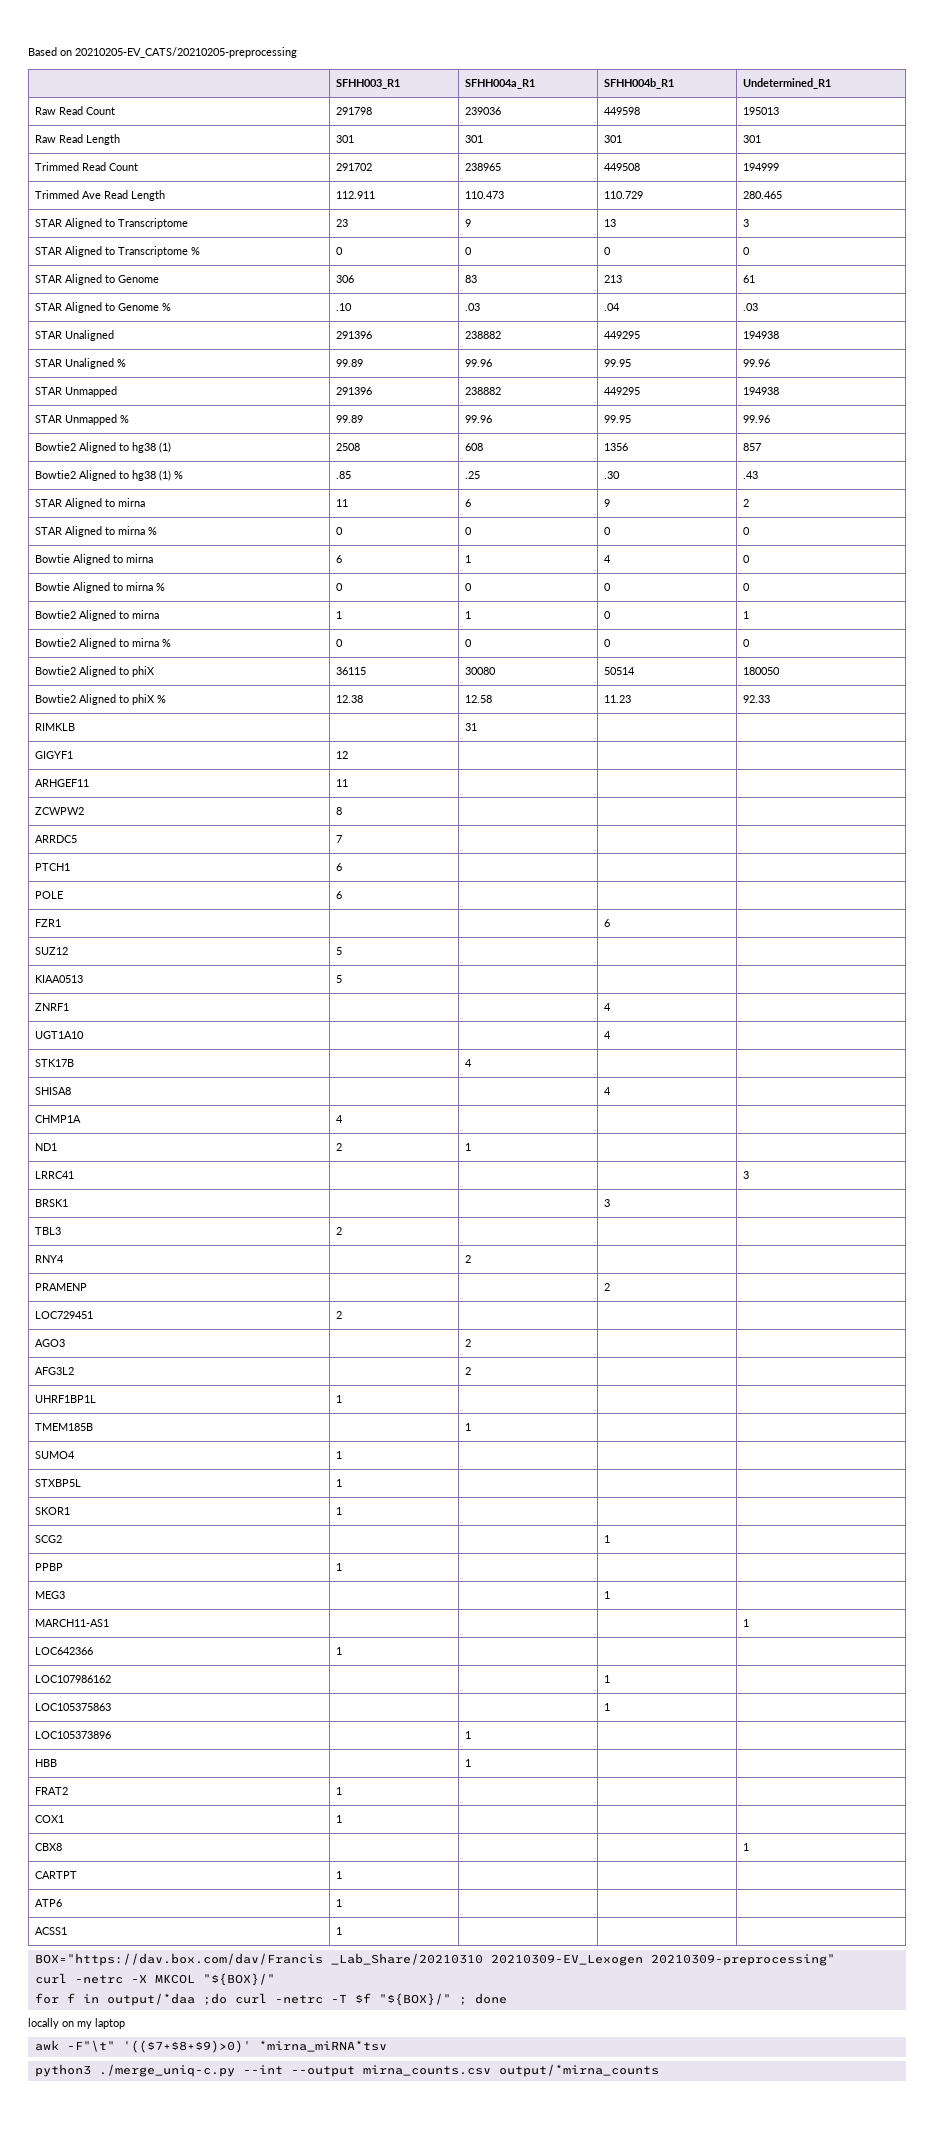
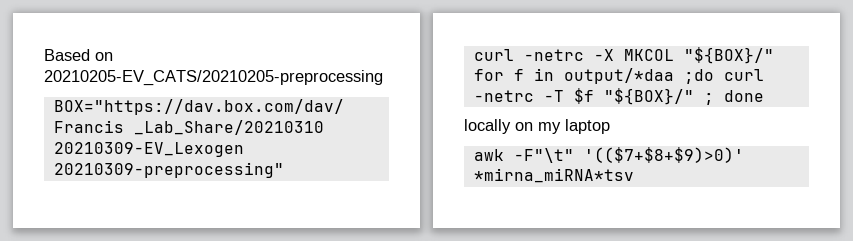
[335,79,400,89] [464,79,535,89] [603,78,674,89] [742,78,831,89] [34,106,115,115] [335,107,372,115] [464,107,501,115] [603,107,640,115] [742,107,779,115] [34,134,120,145] [335,135,354,143] [464,135,483,143] [603,135,622,143] [742,135,761,143] [34,162,138,171] [335,163,372,171] [464,163,501,171] [603,163,640,171] [742,163,779,171] [34,190,165,201] [335,191,375,199] [464,191,504,199] [603,191,643,199] [742,191,782,199] [34,218,188,229] [335,219,348,227] [464,219,471,227] [603,219,616,227] [742,219,749,227] [34,246,200,257] [335,247,343,255] [464,247,472,255] [603,247,611,255] [742,247,750,255] [34,274,159,285] [335,275,354,283] [464,275,477,283] [603,275,622,283] [742,275,755,283] [34,302,171,313] [335,303,352,311] [464,303,480,311] [603,303,620,311] [742,303,758,311] [34,330,114,341] [335,331,372,339] [464,331,501,339] [603,331,640,339] [742,331,779,339] [34,358,126,369] [335,359,363,367] [464,359,492,367] [603,359,631,367] [742,359,770,367] [34,386,117,397] [335,387,372,395] [464,387,501,395] [603,387,640,395] [742,387,779,395] [34,414,129,425] [335,415,363,423] [464,415,492,423] [603,415,631,423] [742,415,770,423] [34,442,171,453] [335,443,360,451] [464,443,483,451] [603,443,628,451] [742,443,761,451] [34,470,183,481] [335,471,351,479] [464,471,480,479] [603,471,620,479] [742,471,758,479] [34,498,145,509] [335,499,348,507] [464,499,471,507] [603,499,610,507] [742,499,749,507] [34,526,157,537] [335,527,343,535] [464,527,472,535] [603,527,611,535] [742,527,750,535] [34,554,153,565] [335,555,342,563] [464,555,471,563] [603,555,611,563] [742,555,750,563] [34,582,165,593] [335,583,343,591] [464,583,472,591] [603,583,611,591] [742,583,750,591] [34,610,159,621] [335,611,342,619] [464,611,471,619] [603,611,611,619] [742,611,749,619] [34,638,171,649] [335,639,343,647] [464,639,472,647] [603,639,611,647] [742,639,750,647] [34,666,155,677] [335,667,366,675] [464,667,496,675] [603,667,635,675] [742,667,780,675] [34,694,166,705] [335,695,363,703] [464,695,492,703] [603,695,631,703] [742,695,770,703] [34,723,75,731] [464,723,477,731] [34,751,73,759] [335,751,348,759] [34,779,89,787] [335,779,348,787] [34,807,84,815] [335,807,342,815] [34,835,77,843] [335,835,342,843] [34,863,70,871] [335,863,342,871] [34,891,63,899] [335,891,342,899] [34,919,61,927] [603,919,610,927] [34,947,68,955] [335,947,342,955] [34,975,83,983] [335,975,342,983] [34,1003,69,1011] [603,1003,611,1011] [34,1031,84,1039] [603,1031,611,1039] [34,1059,74,1067] [464,1059,472,1067] [34,1087,71,1095] [603,1087,611,1095] [34,1115,81,1123] [335,1115,343,1123] [34,1143,57,1151] [335,1143,342,1151] [464,1143,471,1151] [34,1171,74,1179] [742,1171,749,1179] [34,1199,68,1207] [603,1199,610,1207] [34,1227,61,1235] [335,1227,342,1235] [34,1255,64,1263] [464,1255,471,1263] [34,1283,87,1291] [603,1283,610,1291] [34,1311,93,1319] [335,1311,342,1319] [34,1339,65,1347] [464,1339,471,1347] [34,1367,74,1375] [464,1367,471,1375] [34,1395,96,1403] [335,1395,342,1403] [34,1423,93,1431] [464,1423,471,1431] [34,1451,75,1459] [335,1451,342,1459] [34,1479,81,1487] [335,1479,342,1487] [34,1507,70,1515] [335,1507,342,1515] [34,1535,62,1543] [603,1535,610,1543] [34,1563,63,1571] [335,1563,342,1571] [34,1591,65,1599] [603,1591,610,1599] [34,1619,109,1627] [742,1619,749,1627] [34,1647,93,1655] [335,1647,342,1655] [34,1675,111,1683] [603,1675,610,1683] [34,1703,111,1711] [603,1703,610,1711] [34,1731,111,1739] [464,1731,471,1739] [34,1759,57,1767] [464,1759,471,1767] [34,1787,68,1795] [335,1787,342,1795] [34,1815,64,1823] [335,1815,342,1823] [34,1843,62,1851] [742,1843,749,1851] [34,1871,77,1879] [335,1871,342,1879] [34,1899,62,1907] [335,1899,342,1907] [34,1927,67,1935] [335,1927,342,1935] // | SFHH003_R1 | SFHH004a_R1 | SFHH004b_R1 | Undetermined_R1 // Raw Read Count | 291798 | 239036 | 449598 | 195013 // Raw Read Length | 301 | 301 | 301 | 301 // Trimmed Read Count | 291702 | 238965 | 449508 | 194999 // Trimmed Ave Read Length | 112.911 | 110.473 | 110.729 | 280.465 // STAR Aligned to Transcriptome | 23 | 9 | 13 | 3 // STAR Aligned to Transcriptome % | 0 | 0 | 0 | 0 // STAR Aligned to Genome | 306 | 83 | 213 | 61 // STAR Aligned to Genome % | .10 | .03 | .04 | .03 // STAR Unaligned | 291396 | 238882 | 449295 | 194938 // STAR Unaligned % | 99.89 | 99.96 | 99.95 | 99.96 // STAR Unmapped | 291396 | 238882 | 449295 | 194938 // STAR Unmapped % | 99.89 | 99.96 | 99.95 | 99.96 // Bowtie2 Aligned to hg38 (1) | 2508 | 608 | 1356 | 857 // Bowtie2 Aligned to hg38 (1) % | .85 | .25 | .30 | .43 // STAR Aligned to mirna | 11 | 6 | 9 | 2 // STAR Aligned to mirna % | 0 | 0 | 0 | 0 // Bowtie Aligned to mirna | 6 | 1 | 4 | 0 // Bowtie Aligned to mirna % | 0 | 0 | 0 | 0 // Bowtie2 Aligned to mirna | 1 | 1 | 0 | 1 // Bowtie2 Aligned to mirna % | 0 | 0 | 0 | 0 // Bowtie2 Aligned to phiX | 36115 | 30080 | 50514 | 180050 // Bowtie2 Aligned to phiX % | 12.38 | 12.58 | 11.23 | 92.33 // RIMKLB | | 31 | | // GIGYF1 | 12 | | | // ARHGEF11 | 11 | | | // ZCWPW2 | 8 | | | // ARRDC5 | 7 | | | // PTCH1 | 6 | | | // POLE | 6 | | | // FZR1 | | | 6 | // SUZ12 | 5 | | | // KIAA0513 | 5 | | | // ZNRF1 | | | 4 | // UGT1A10 | | | 4 | // STK17B | | 4 | | // SHISA8 | | | 4 | // CHMP1A | 4 | | | // ND1 | 2 | 1 | | // LRRC41 | | | | 3 // BRSK1 | | | 3 | // TBL3 | 2 | | | // RNY4 | | 2 | | // PRAMENP | | | 2 | // LOC729451 | 2 | | | // AGO3 | | 2 | | // AFG3L2 | | 2 | | // UHRF1BP1L | 1 | | | // TMEM185B | | 1 | | // SUMO4 | 1 | | | // STXBP5L | 1 | | | // SKOR1 | 1 | | | // SCG2 | | | 1 | // PPBP | 1 | | | // MEG3 | | | 1 | // MARCH11-AS1 | | | | 1 // LOC642366 | 1 | | | // LOC107986162 | | | 1 | // LOC105375863 | | | 1 | // LOC105373896 | | 1 | | // HBB | | 1 | | // FRAT2 | 1 | | | // COX1 | 1 | | | // CBX8 | | | | 1 // CARTPT | 1 | | | // ATP6 | 1 | | | // ACSS1 | 1 | | | -> (383, 78) none
[34,2064,659,2077] // python3 ./merge_uniq-c.py --int --output mirna_counts.csv output/*mirna_counts -> (634, 175) none

